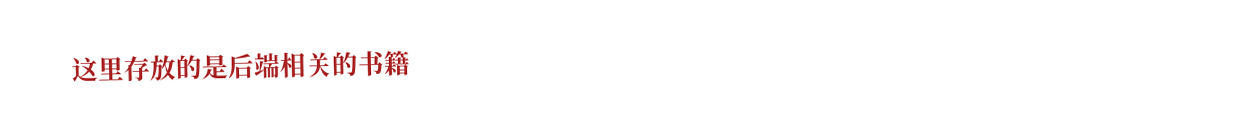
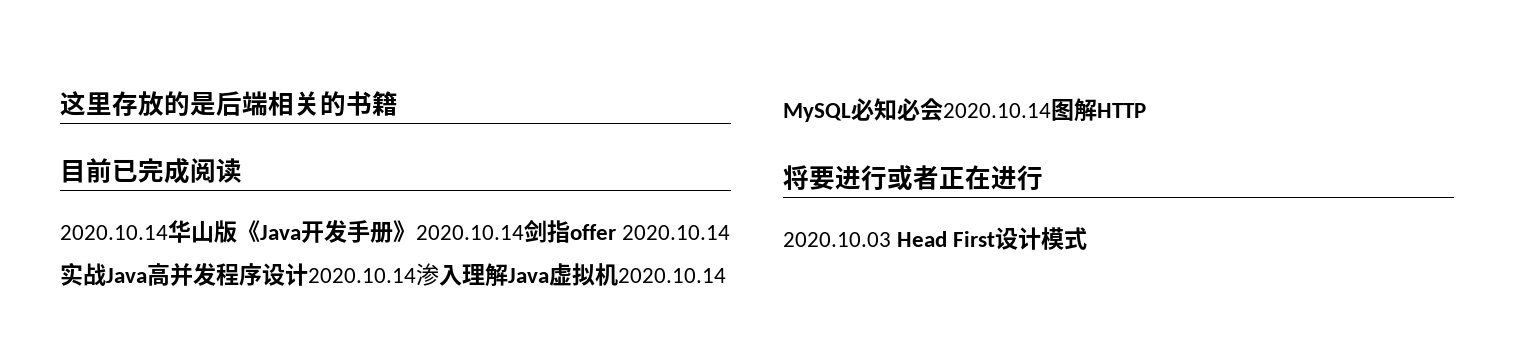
(411, 63) none -> [60,158,242,184] [60,219,731,243] [60,262,726,287] [783,98,1146,122] [783,165,1043,191] [783,227,1088,250] // 目前已完成阅读 // 2020.10.14华山版《Java开发手册》2020.10.14剑指offer 2020.10.14实战Java高并发程序设计2020.10.14渗入理解Java虚拟机2020.10.14 MySQL必知必会2020.10.14图解HTTP // 将要进行或者正在进行 // 2020.10.03 Head First设计模式

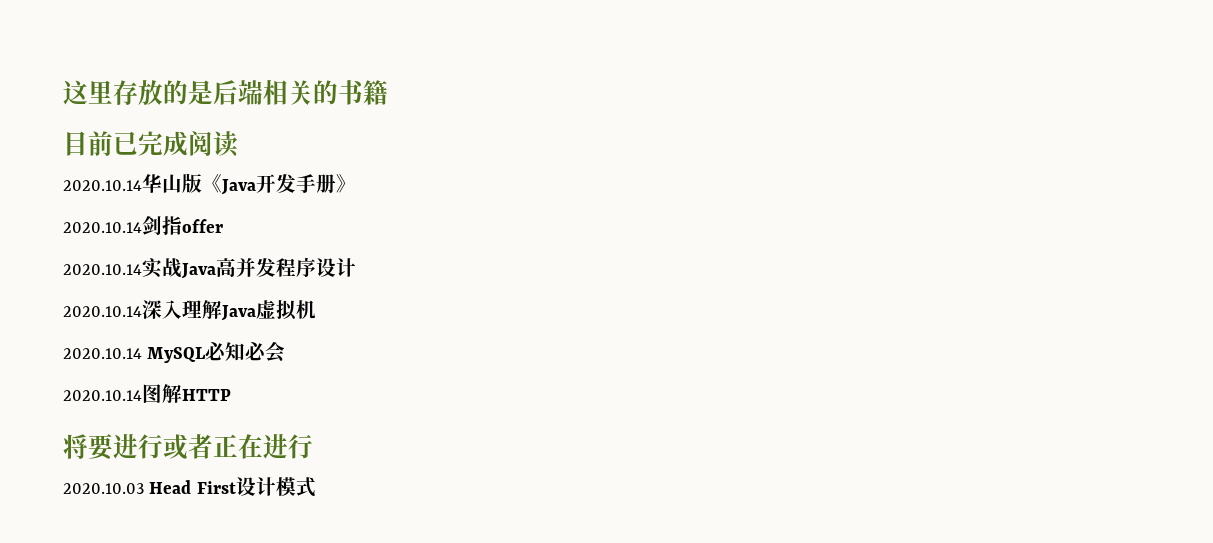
(416, 231) none -> (356, 183) //
(616, 232) none -> (223, 226) //
[308,263,439,286] 2020.10.14渗 -> [63,300,162,319] // 2020.10.14深
(618, 274) none -> (316, 309) //
(943, 109) none -> (286, 352) //

